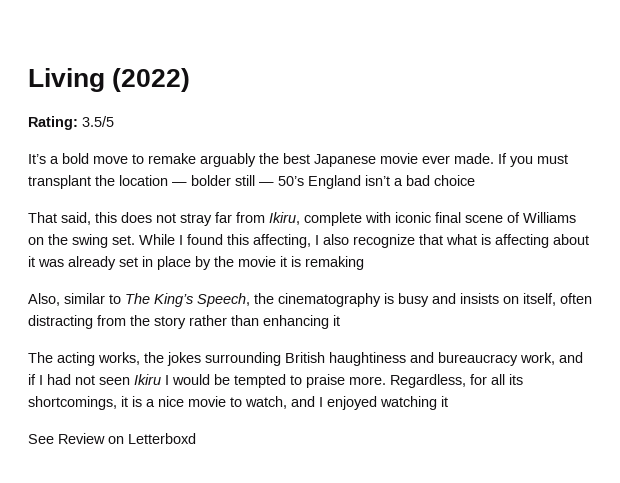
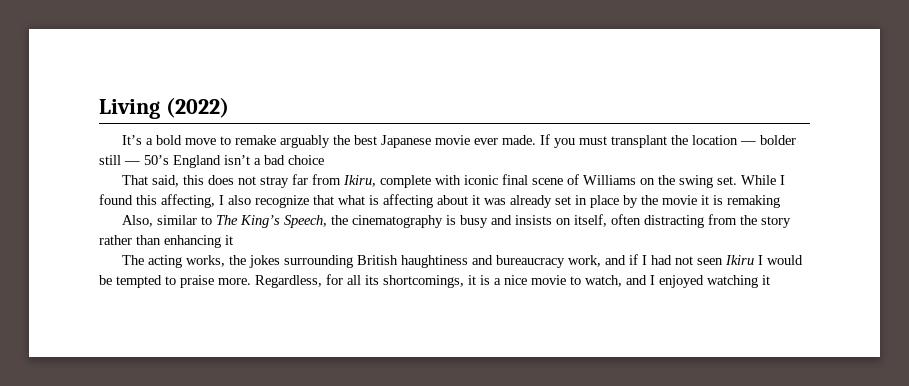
[28,116,114,130] // Rating: 3.5/5 -> (229, 107) none
[28,433,196,444] // See Review on Letterboxd -> (770, 280) none

